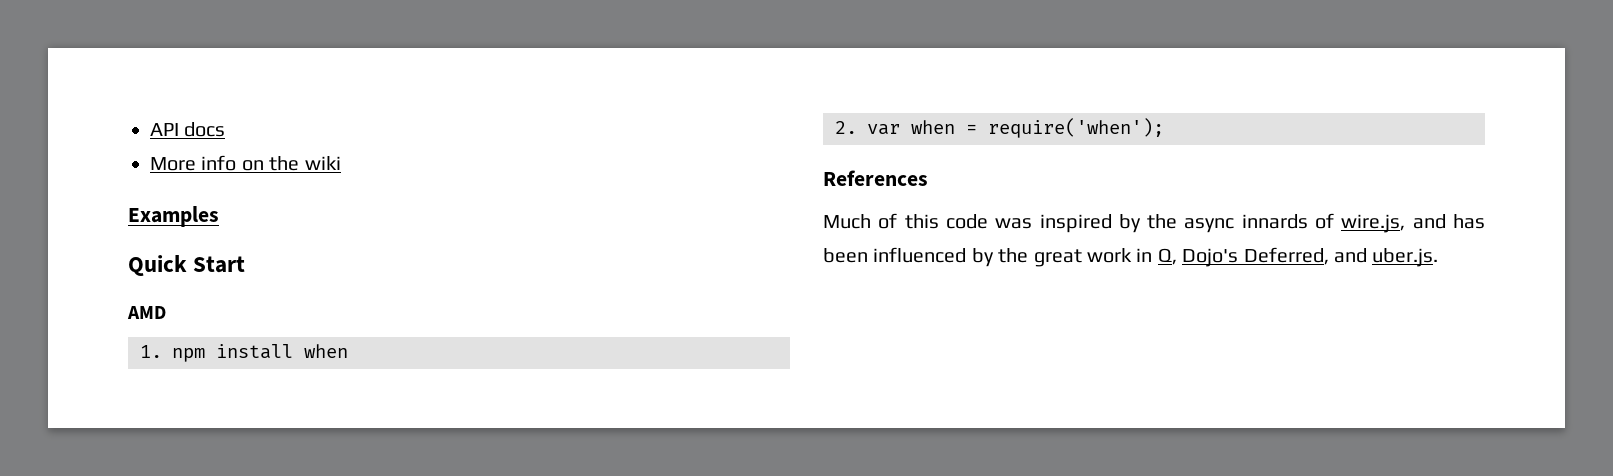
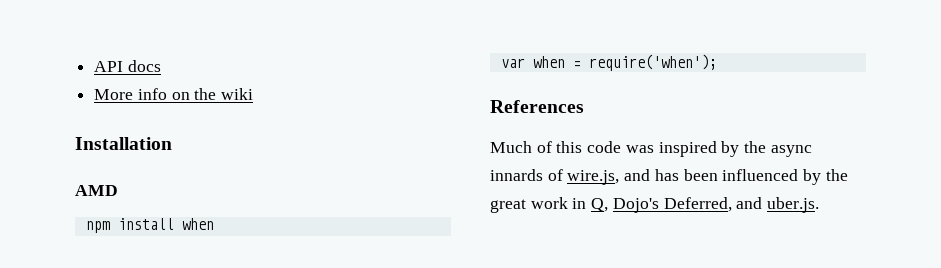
[128,206,219,227] [128,255,246,276] Examples // Quick Start -> [75,137,172,150] Installation
[140,345,162,358] 1. -> (118, 190) none
[835,121,857,134] 2. -> (214, 224) none

